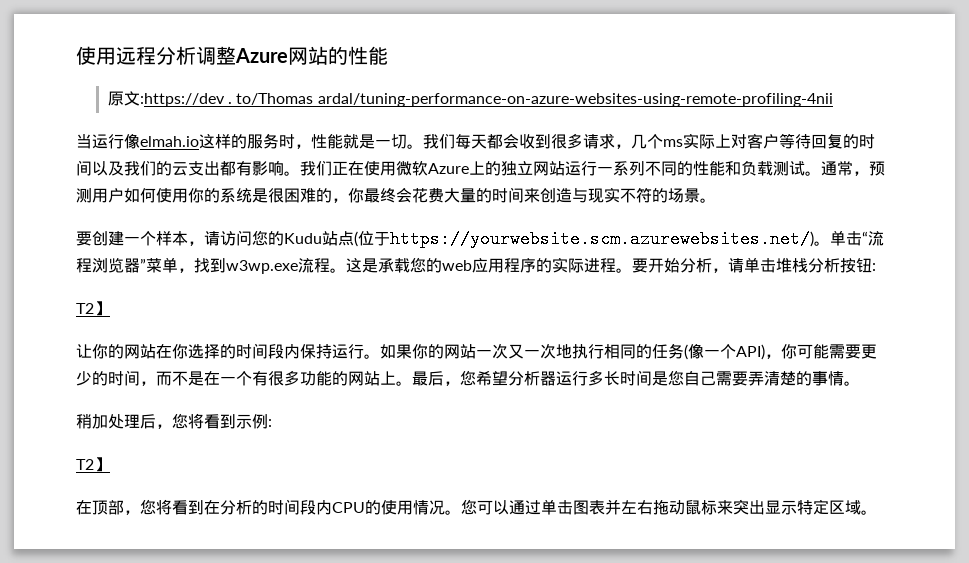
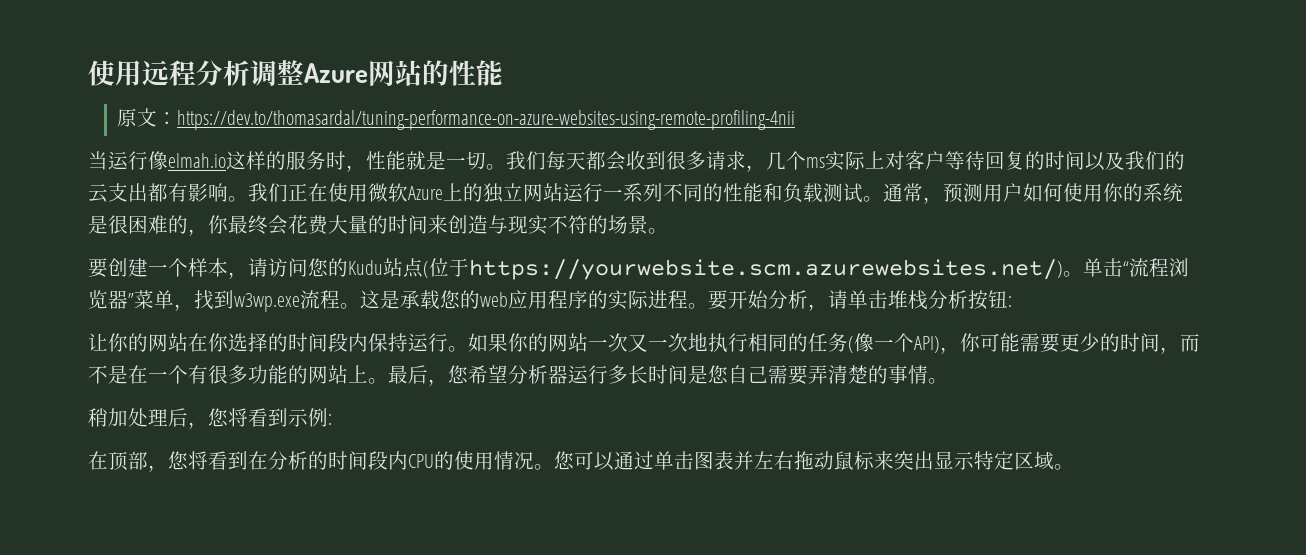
[139,93,833,107] :https://dev . to/Thomas ardal/tuning-performance-on-azure-websites-using-remote-profiling-4nii -> [157,110,796,130] ：https://dev.to/thomasardal/tuning-performance-on-azure-websites-using-remote-profiling-4nii
[76,301,110,316] // T2】 -> (1012, 301) none
[76,457,110,472] // T2】 -> (332, 419) none

